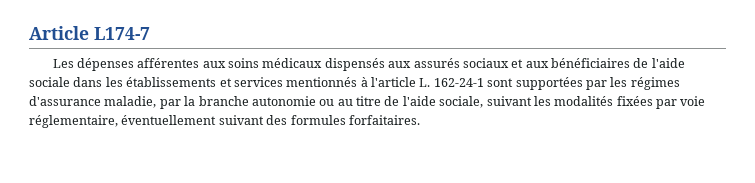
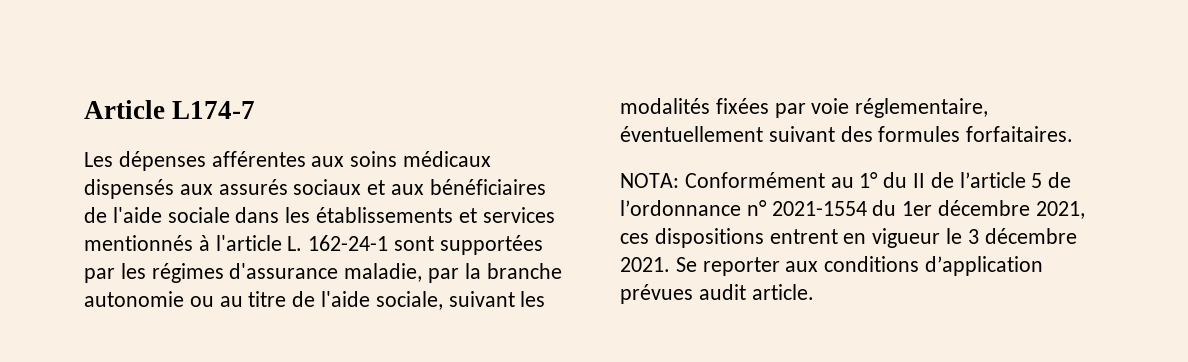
(420, 120) none -> [620,172,1072,188] [620,200,1085,219] [620,228,1077,248] [620,256,1044,276] [620,284,814,304] // NOTA: Conformément au 1° du II de l’article 5 de l’ordonnance n° 2021-1554 du 1er décembre 2021, ces dispositions entrent en vigueur le 3 décembre 2021. Se reporter aux conditions d’application prévues audit article.

